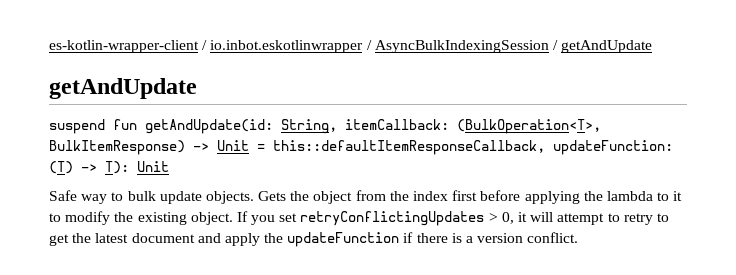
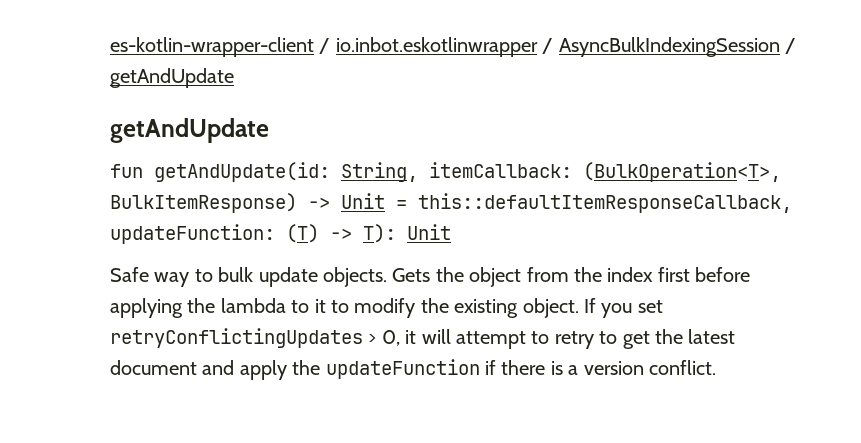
[49,119,105,134] suspend -> (269, 130) none

